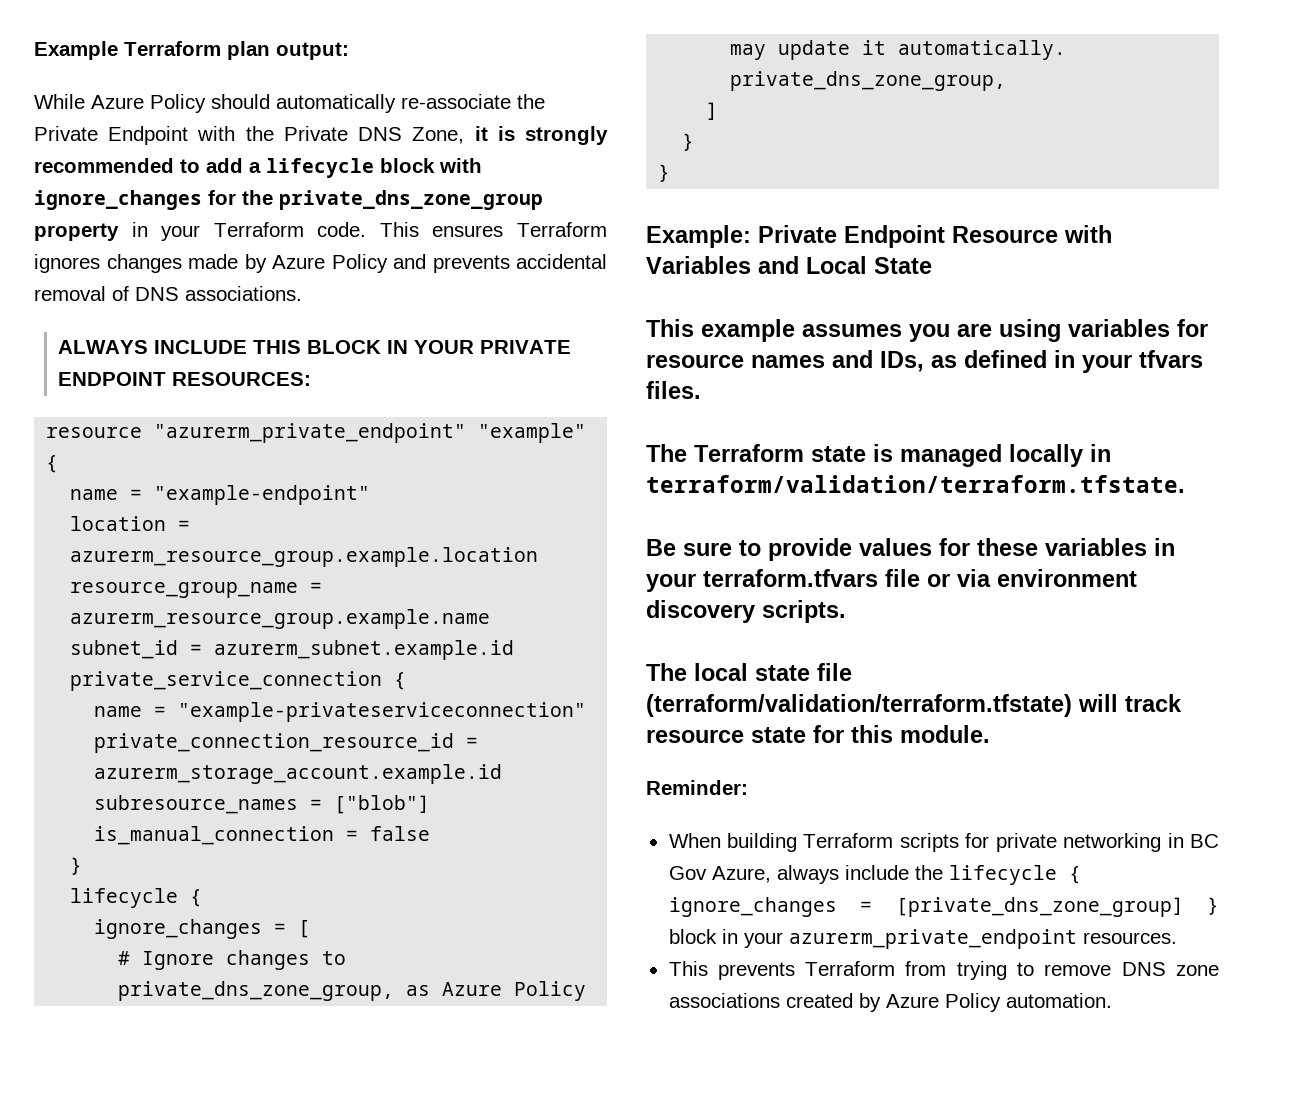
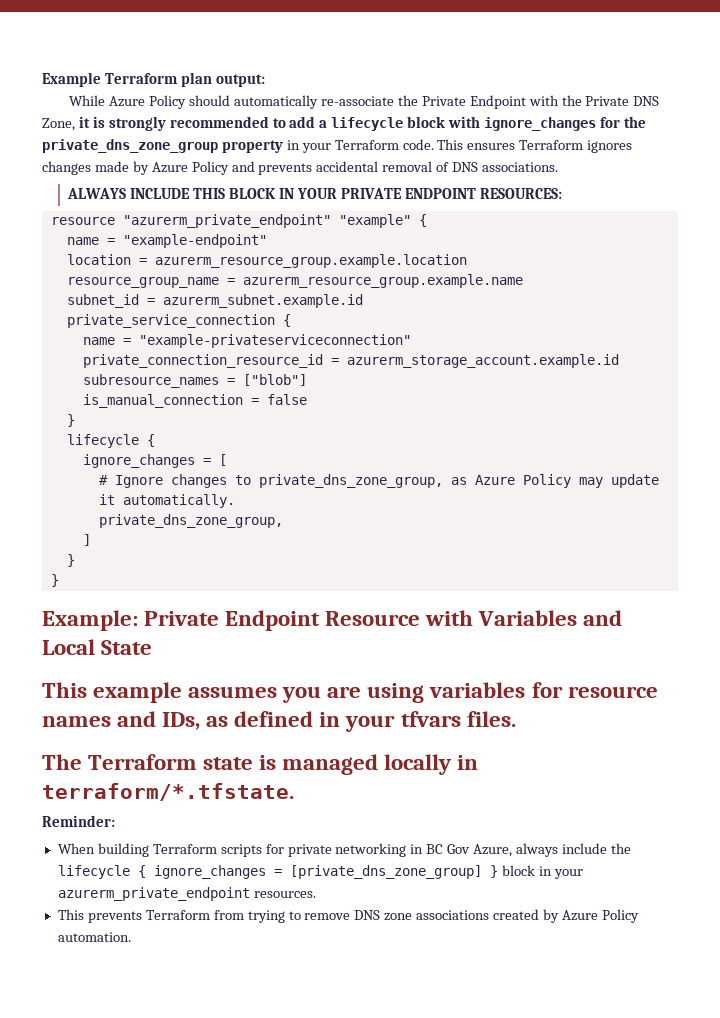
[646,475,1185,493] [646,538,1175,561] [646,569,1137,592] [646,600,846,623] [646,663,852,681] [646,694,1182,717] [646,725,990,743] terraform/validation/terraform.tfstate. // Be sure to provide values for these variables in your terraform.tfvars file or via environment discovery scripts. // The local state file (terraform/validation/terraform.tfstate) will track resource state for this module. -> [42,783,294,801] terraform/*.tfstate.

